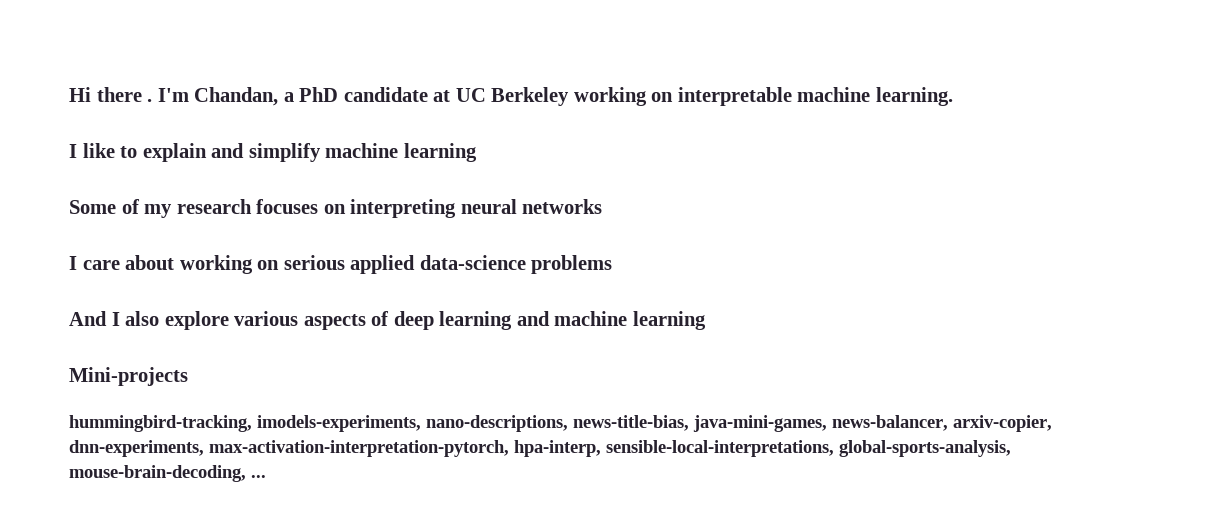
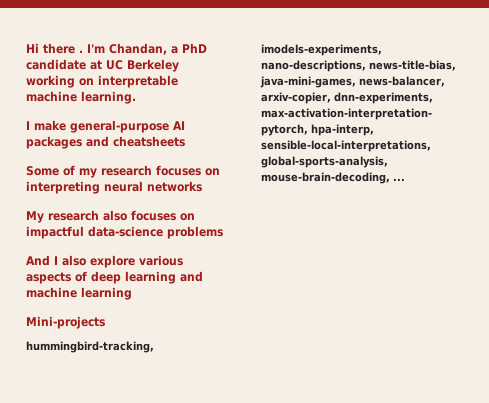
[82,143,477,162] like to explain and simplify machine learning -> [34,120,185,133] [26,136,185,149] make general-purpose AI packages and cheatsheets
[69,255,416,274] I care about working on serious applied -> [26,210,195,223] [26,226,84,239] My research also focuses on impactful

